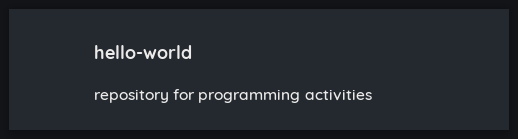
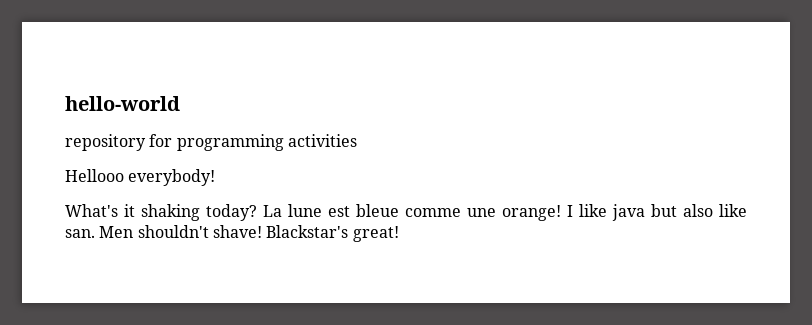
(372, 95) none -> [65,169,216,186] [65,204,747,221] [65,225,399,242] // Hellooo everybody! // What's it shaking today? La lune est bleue comme une orange! I like java but also like san. Men shouldn't shave! Blackstar's great!

